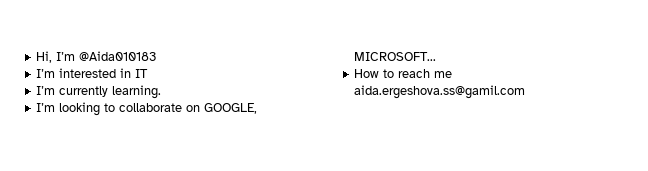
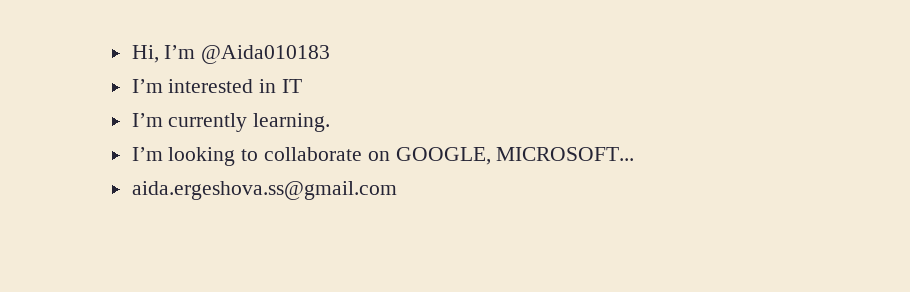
[354,69,453,78] [354,85,526,99] How to reach me aida.ergeshova.ss@gamil.com -> [131,181,397,200] aida.ergeshova.ss@gmail.com

